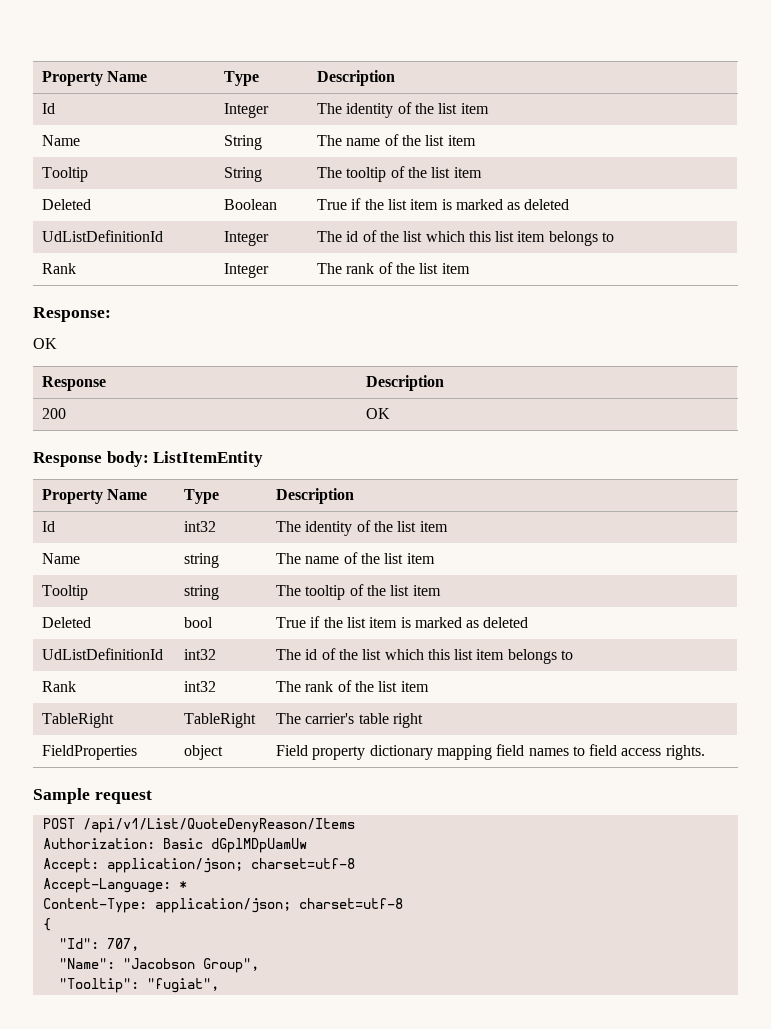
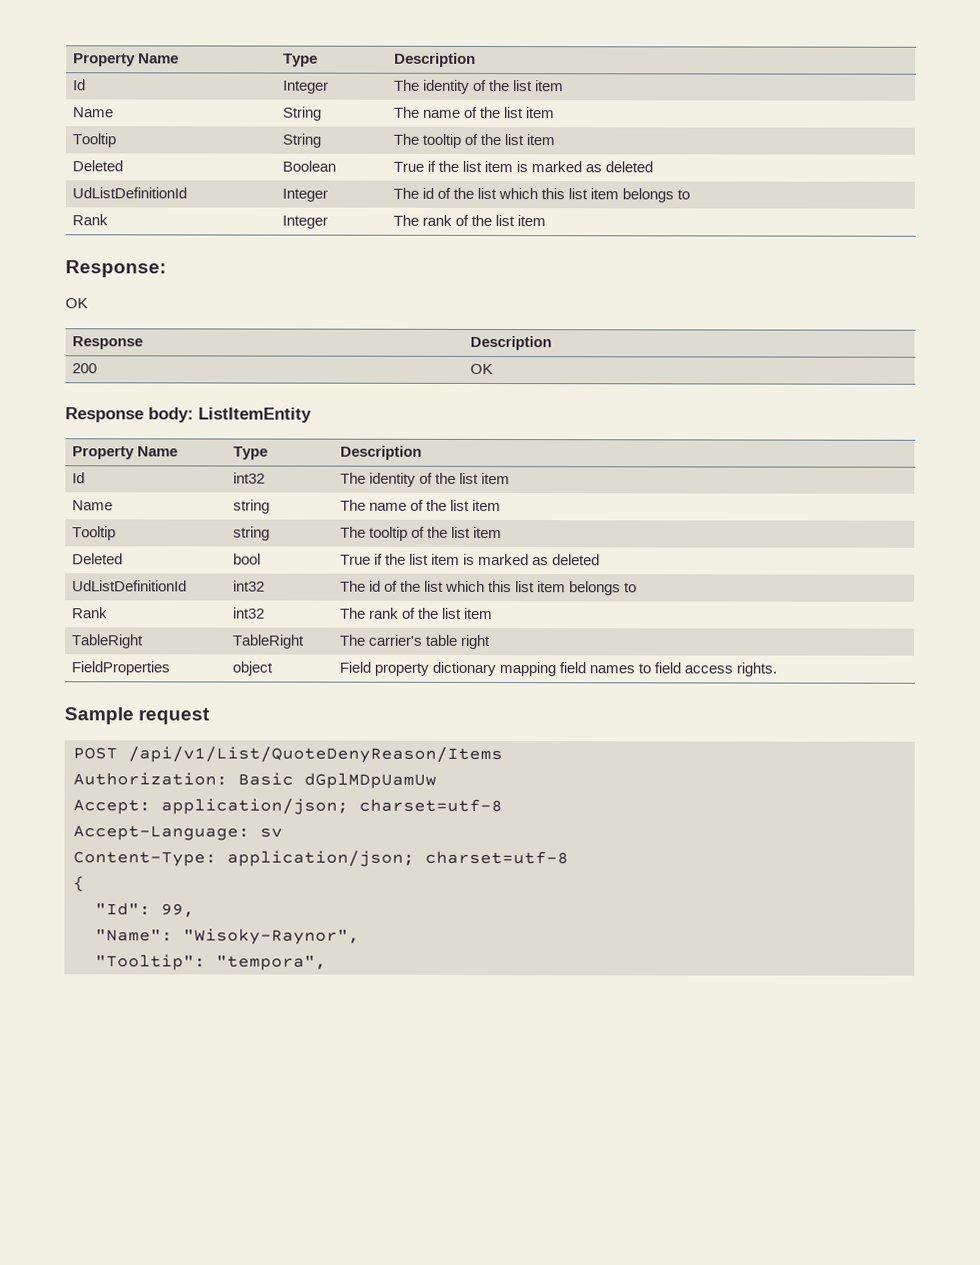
[178,881,187,889] * -> [260,827,283,838] sv
[106,938,139,951] 707, -> [161,903,195,918] 99,
[122,958,259,973] "Jacobson Group", -> [183,928,360,945] "Wisoky-Raynor",
[146,978,219,993] "fugiat", -> [216,955,327,971] "tempora",

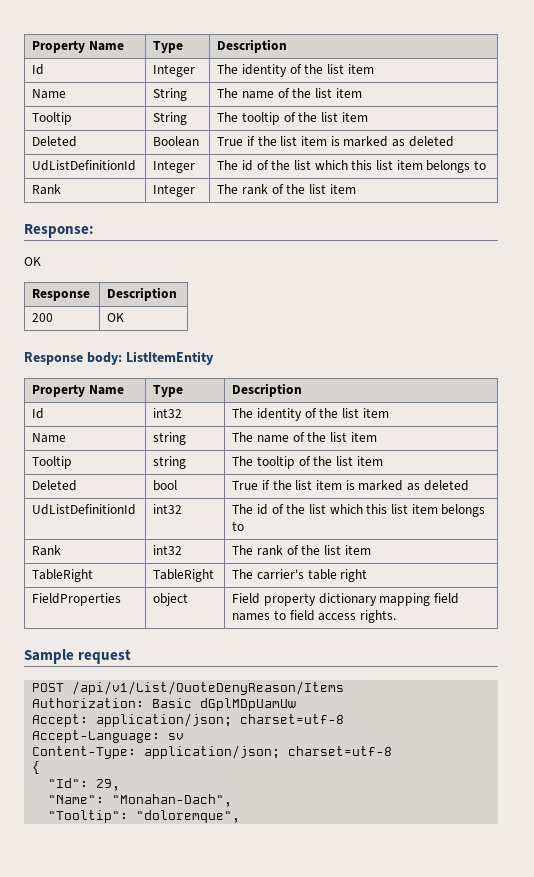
[161,903,195,918] 99, -> [96,779,121,791] 29,
[183,928,360,945] "Wisoky-Raynor", -> [112,794,233,807] "Monahan-Dach",
[216,955,327,971] "tempora", -> [136,810,241,823] "doloremque",

